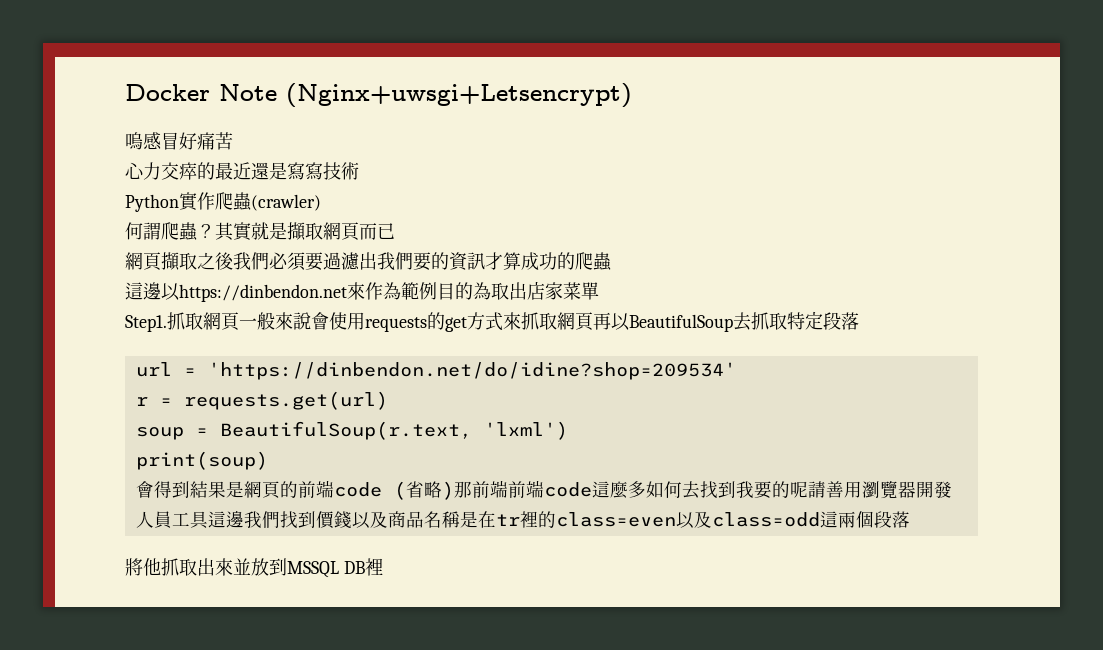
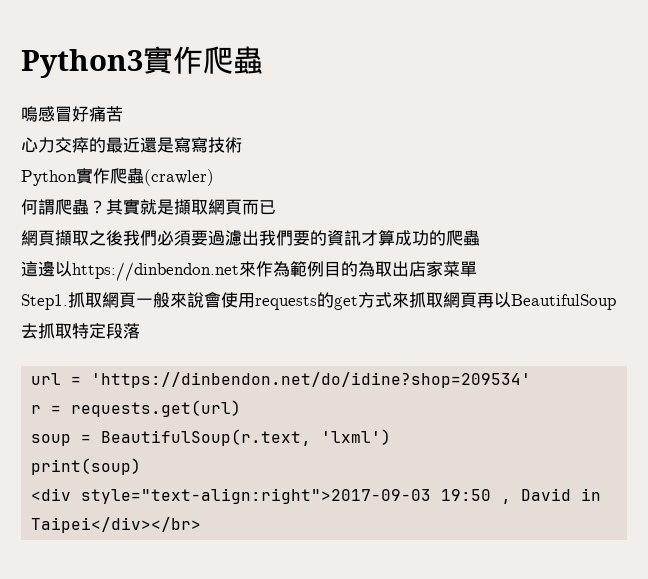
[125,83,632,108] Docker Note (Nginx+uwsgi+Letsencrypt) -> [21,46,263,78] Python3實作爬蟲
[135,480,952,500] [135,511,910,529] [125,558,383,578] 會得到結果是網頁的前端code (省略)那前端前端code這麼多如何去找到我要的呢請善用瀏覽器開發人員工具這邊我們找到價錢以及商品名稱是在tr裡的class=even以及class=odd這兩個段落 // 將他抓取出來並放到MSSQL DB裡 -> [31,488,602,504] [31,517,202,533] <div style="text-align:right">2017-09-03 19:50 , David in Taipei</div></br>

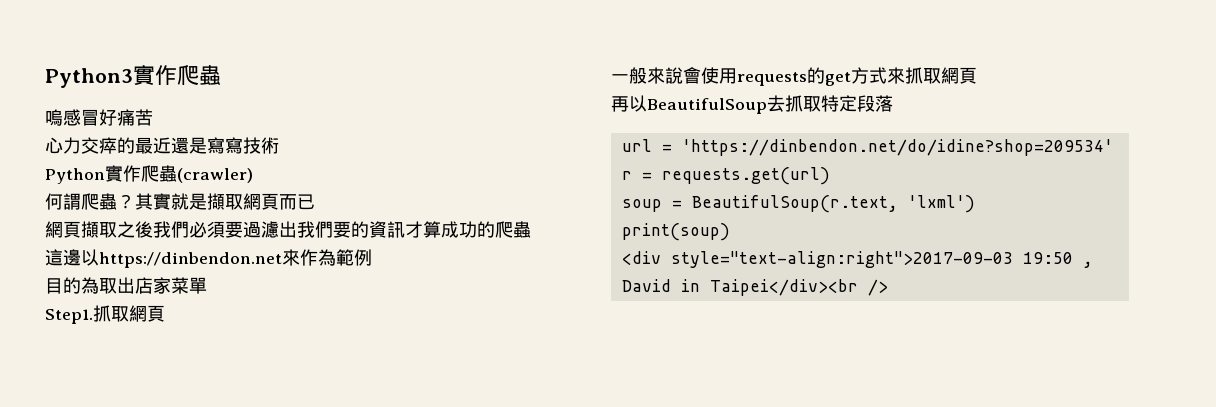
(324, 269) none -> (372, 257) //
(136, 300) none -> (165, 313) //
(477, 300) none -> (977, 75) //
[31,517,202,533] Taipei</div></br> -> [709,279,888,296] Taipei</div><br />

